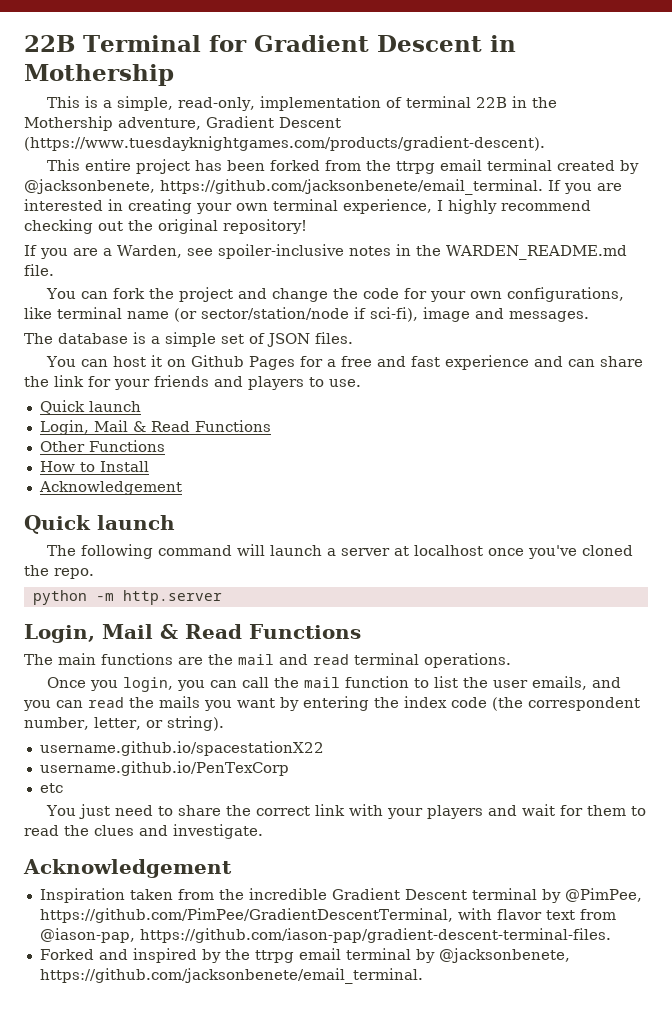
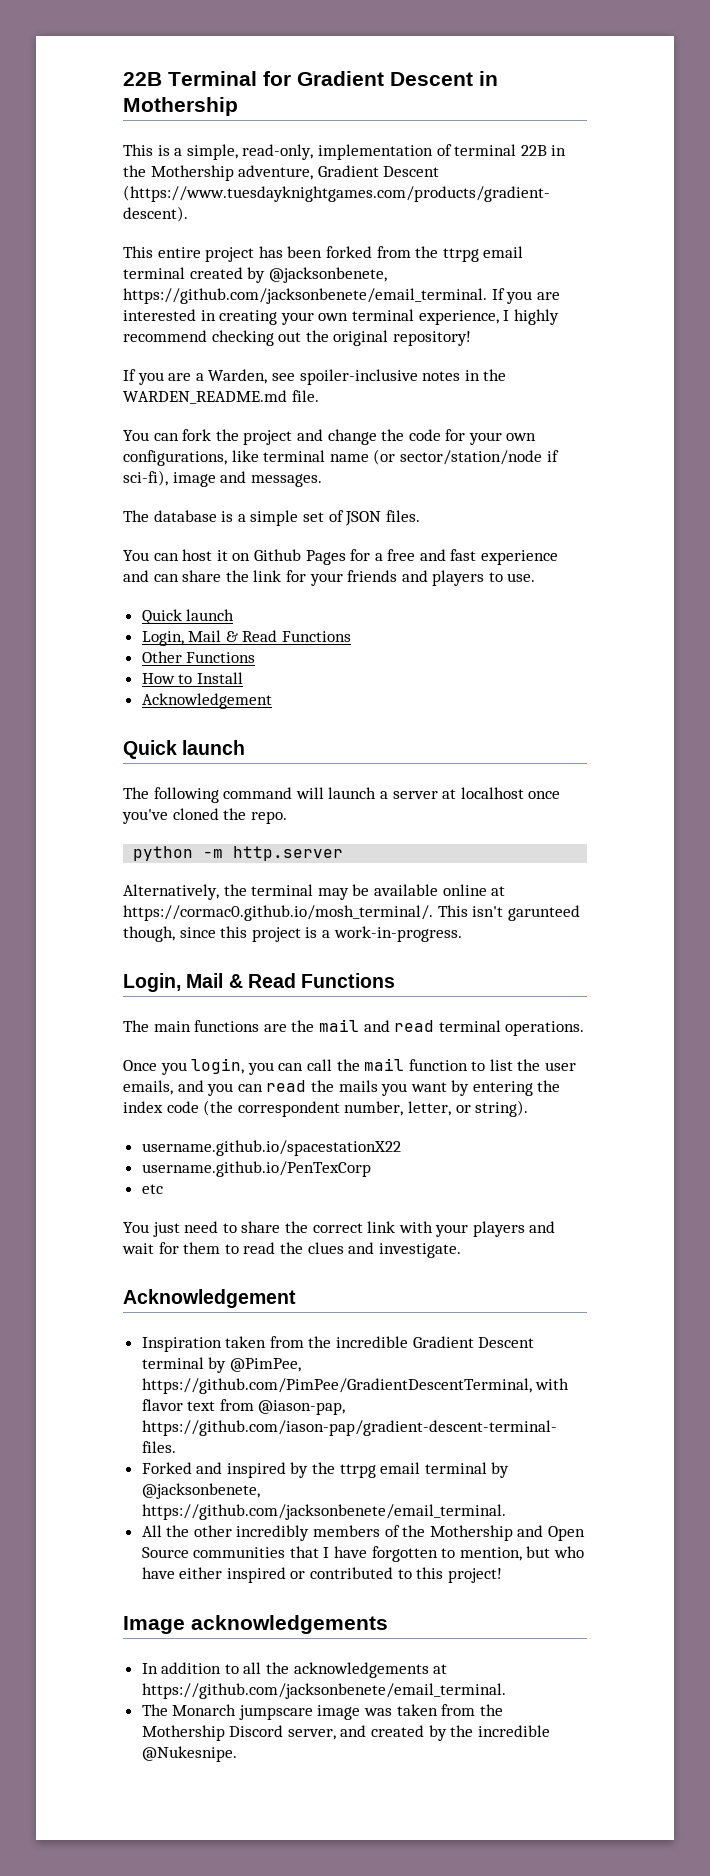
(222, 597) none -> [123,884,506,900] [123,905,580,921] [123,926,462,942] // Alternatively, the terminal may be available online at https://cormac0.github.io/mosh_terminal/. This isn't garunteed though, since this project is a work-in-progress.
(423, 976) none -> [141,1525,586,1541] [141,1546,585,1562] [141,1567,502,1583] [123,1615,388,1634] [141,1662,448,1678] [141,1683,506,1699] [141,1704,503,1720] [141,1725,550,1741] [141,1746,237,1762] // All the other incredibly members of the Mothership and Open Source communities that I have forgotten to mention, but who have either inspired or contributed to this project! // Image acknowledgements // In addition to all the acknowledgements at https://github.com/jacksonbenete/email_terminal. // The Monarch jumpscare image was taken from the Mothership Discord server, and created by the incredible @Nukesnipe.

